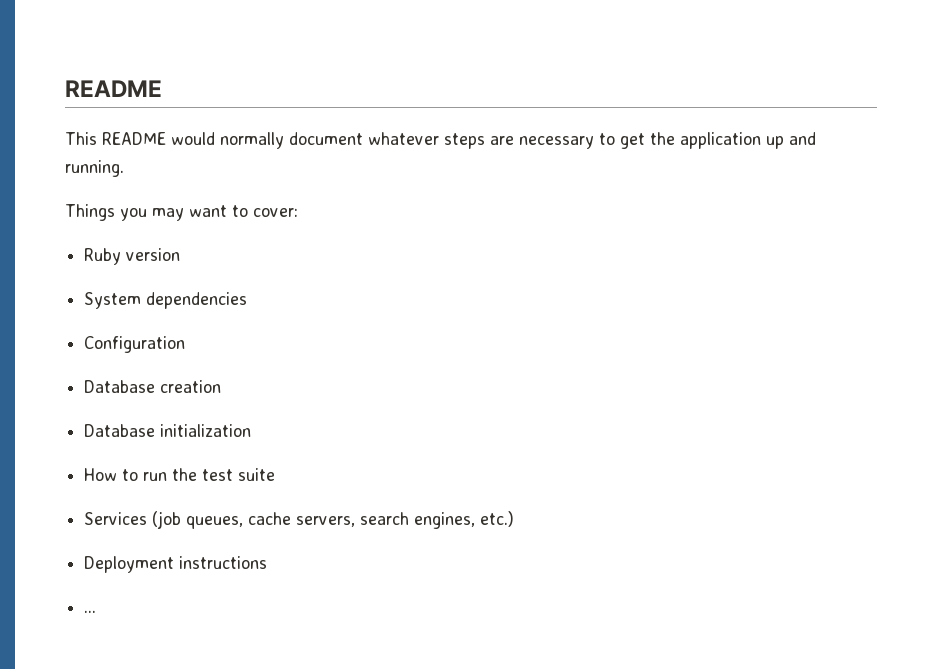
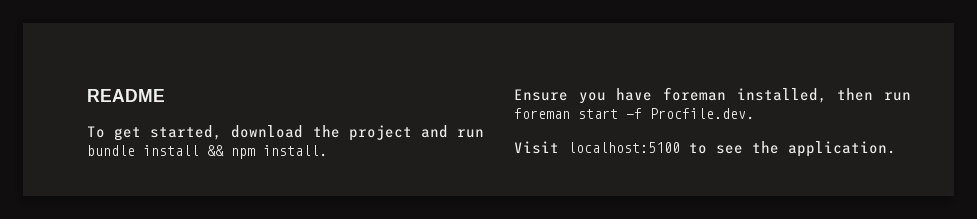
[65,132,816,149] [65,160,124,177] [65,204,298,221] [84,248,181,265] [84,292,248,309] [84,336,186,353] [84,380,222,393] [84,424,252,437] [84,468,276,481] [84,511,515,529] [84,556,268,573] [84,610,97,613] This README would normally document whatever steps are necessary to get the application up and running. // Things you may want to cover: // Ruby version // System dependencies // Configuration // Database creation // Database initialization // How to run the test suite // Services (job queues, cache servers, search engines, etc.) // Deployment instructions // ... -> [87,125,485,141] [87,145,328,159] [514,87,911,104] [514,108,755,120] [514,141,896,157] To get started, download the project and run bundle install && npm install. // Ensure you have foreman installed, then run foreman start -f Procfile.dev. // Visit localhost:5100 to see the application.

